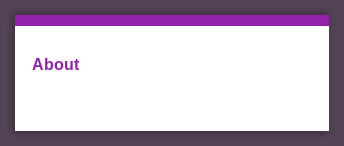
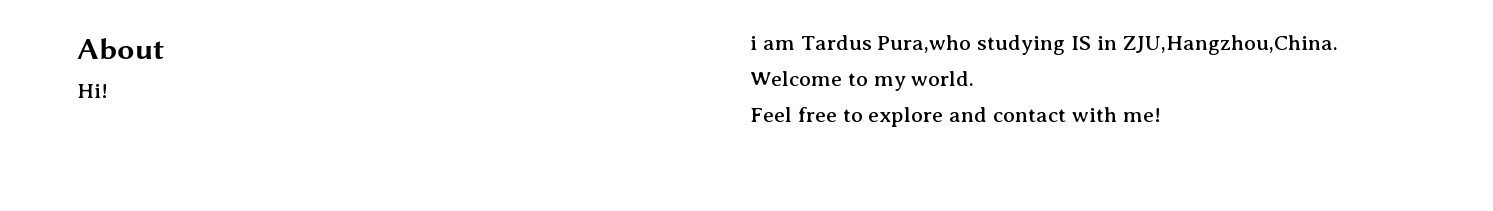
(80, 64) none -> [77,84,108,98] [750,35,1338,55] [750,71,975,91] [750,107,1161,127] // Hi! // i am Tardus Pura,who studying IS in ZJU,Hangzhou,China. // Welcome to my world. // Feel free to explore and contact with me!

